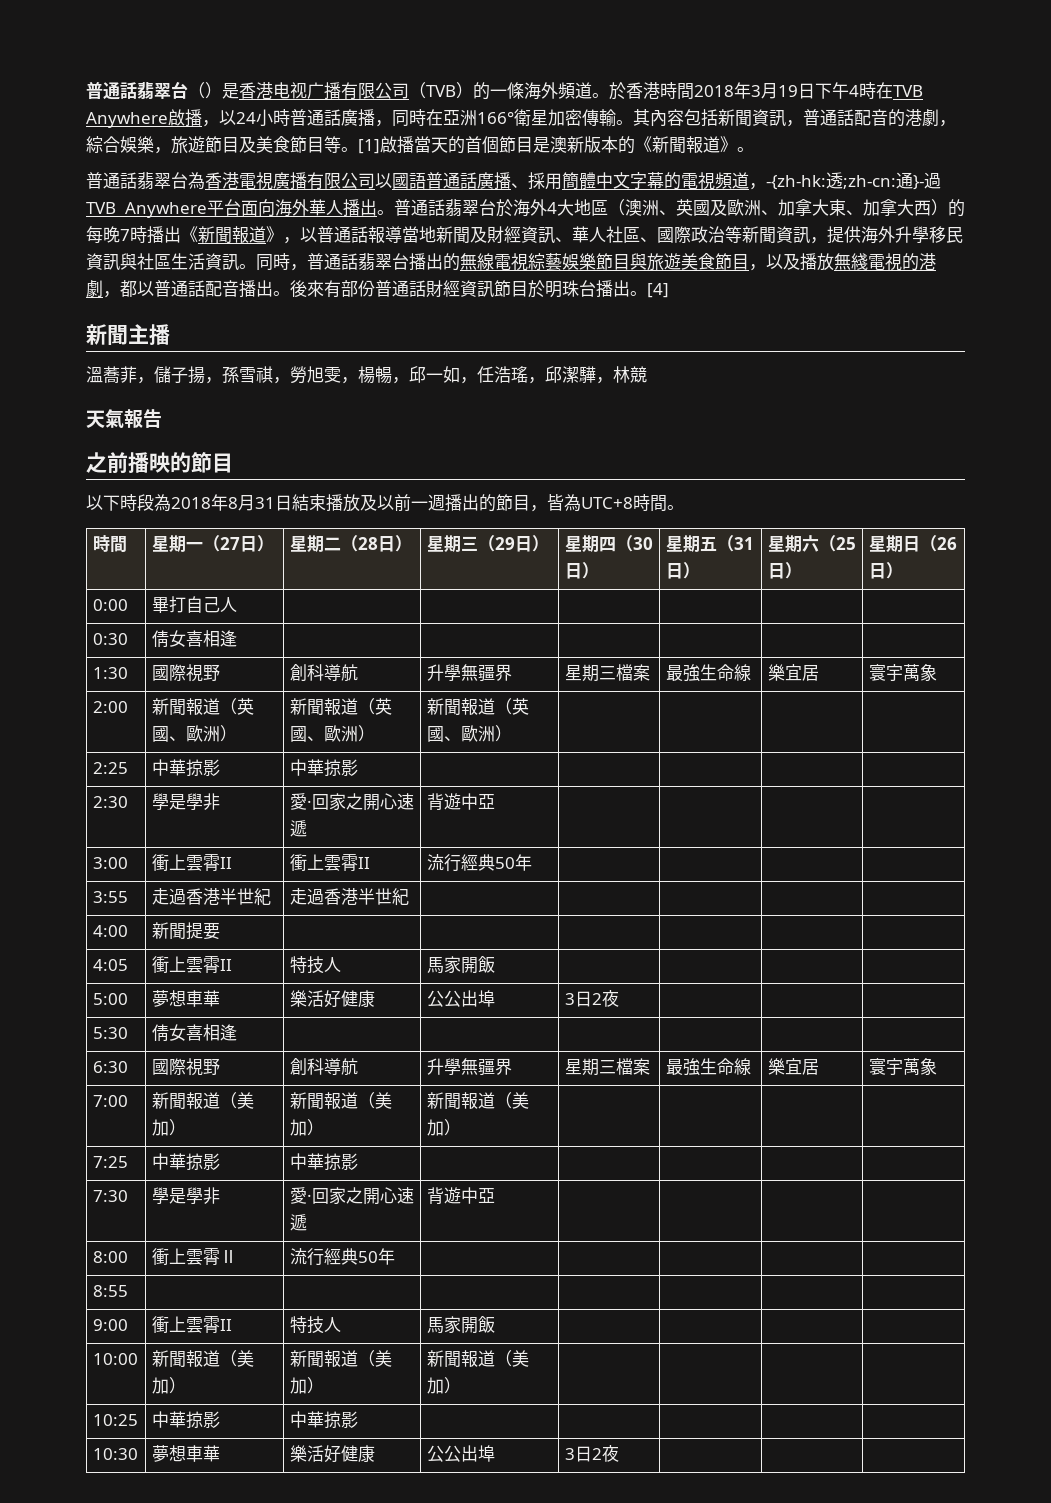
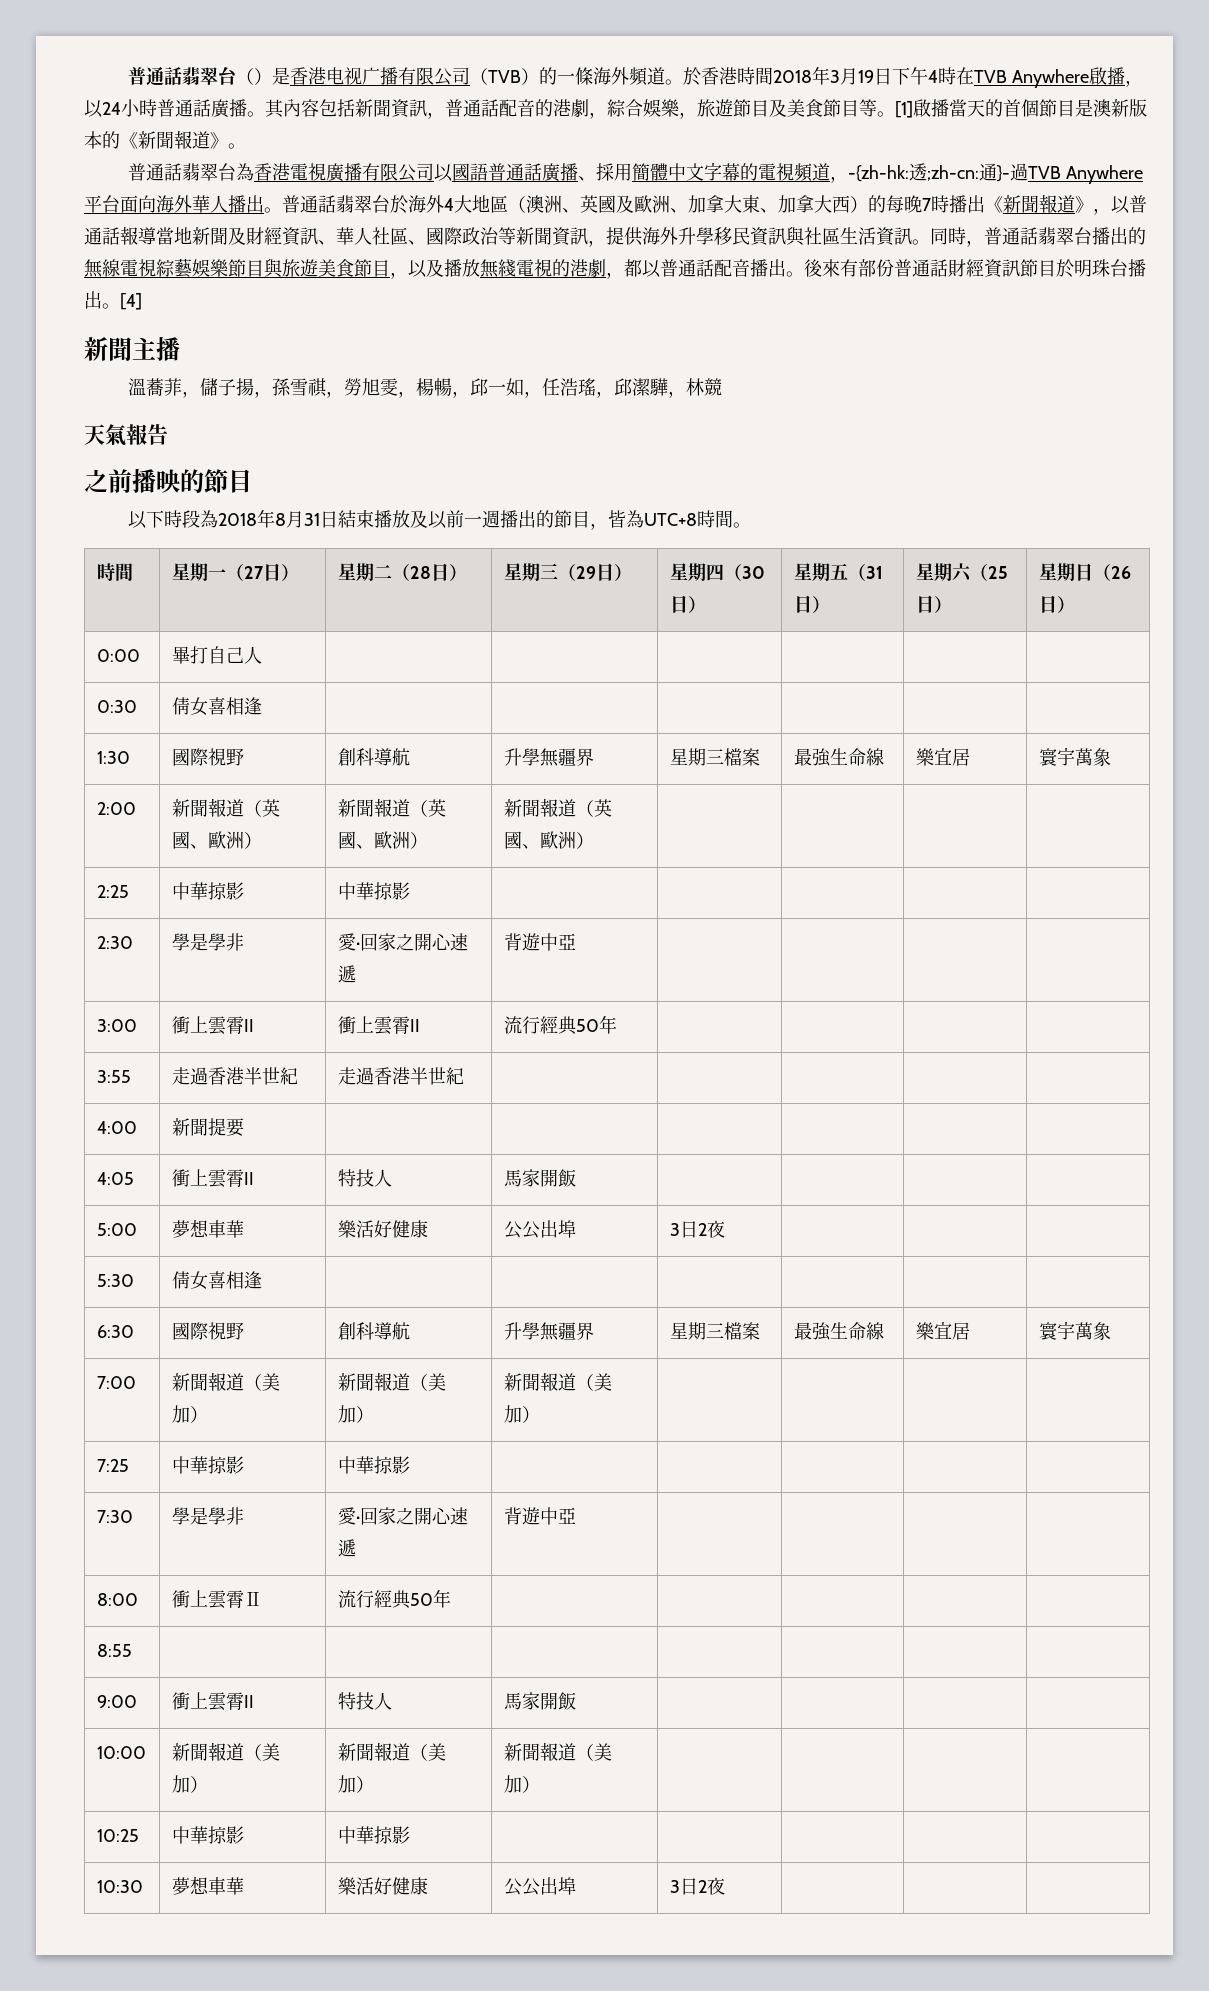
[375,109,616,127] ，同時在亞洲166°衛星加密傳輸 -> (247, 108) none

